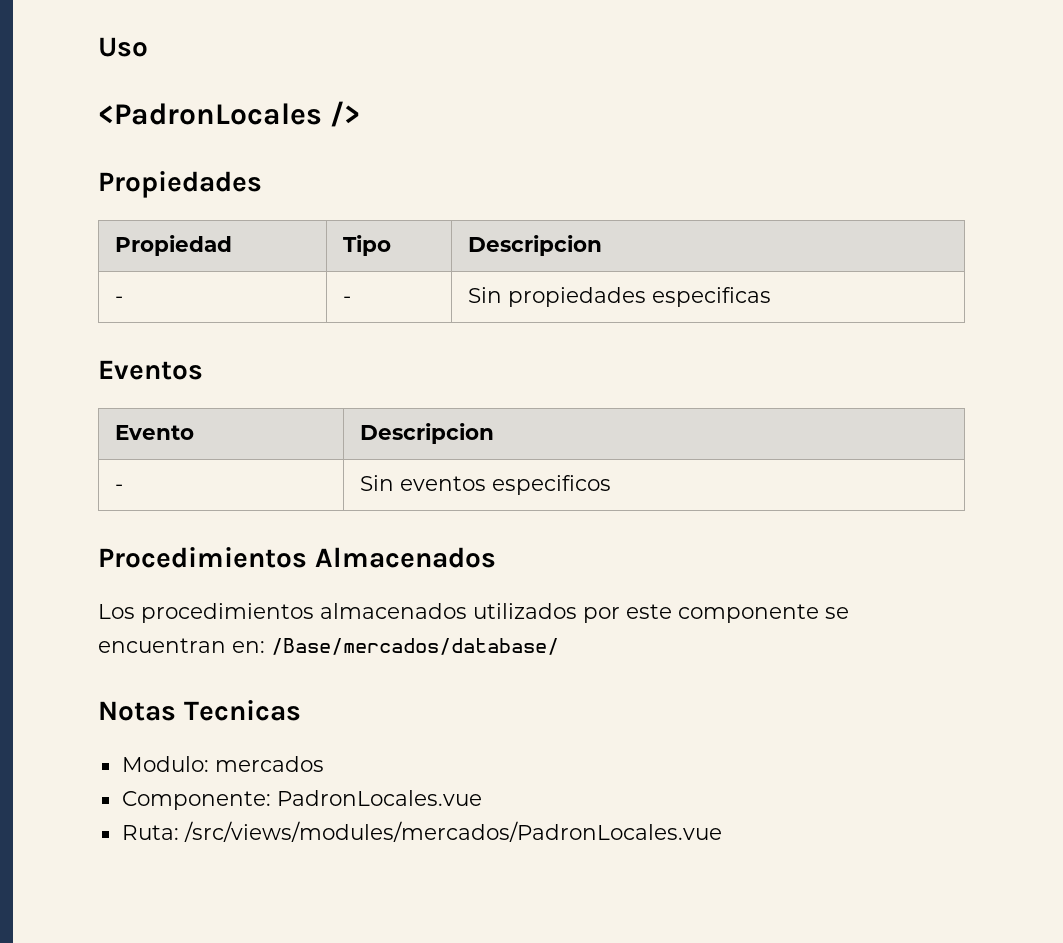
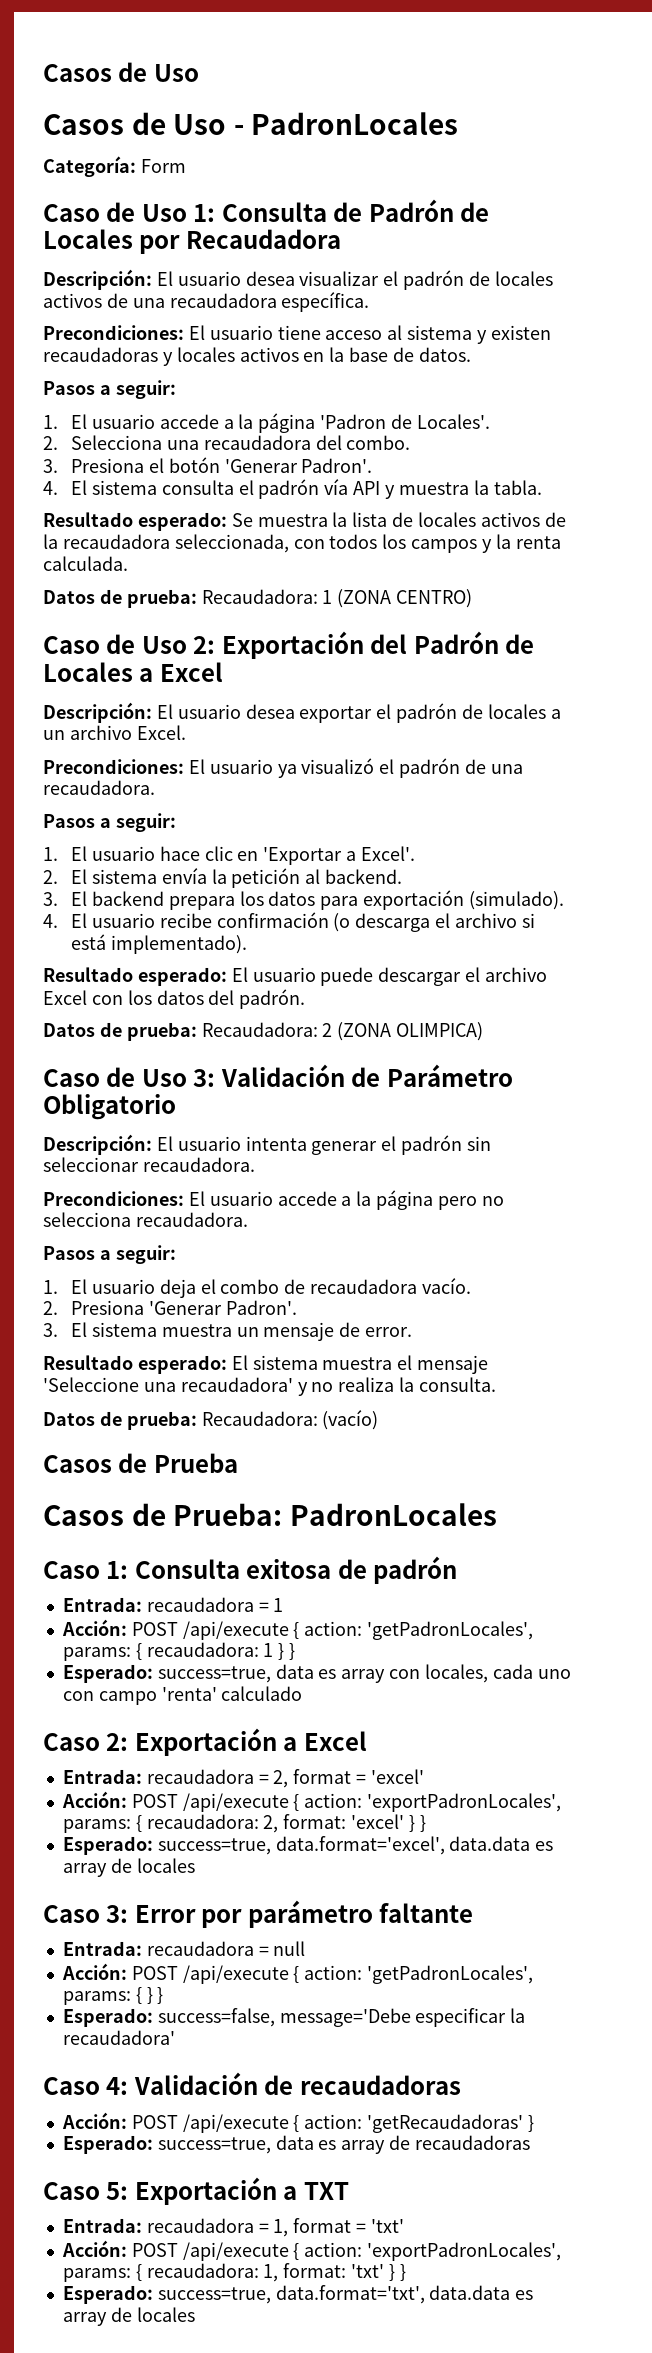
(98, 47) none -> [43,62,148,82] Casos de
[98,101,361,127] [98,171,262,198] [115,235,233,256] [343,235,392,256] [468,235,603,256] [115,296,124,303] [343,296,352,303] [468,287,772,307] [98,360,203,380] [115,425,195,440] [360,423,495,444] [115,484,124,491] [360,475,612,495] [98,547,496,568] [98,603,849,623] [98,638,559,655] [98,700,301,721] [121,756,324,772] [121,790,482,810] [121,821,722,842] <PadronLocales /> // Propiedades // Propiedad | Tipo | Descripcion // - | - | Sin propiedades especificas // Eventos // Evento | Descripcion // - | Sin eventos especificos // Procedimientos Almacenados // Los procedimientos almacenados utilizados por este componente se encuentran en: /Base/mercados/database/ // Notas Tecnicas // Modulo: mercados // Componente: PadronLocales.vue // Ruta: /src/views/modules/mercados/PadronLocales.vue -> [43,112,459,135] [43,156,186,177] [43,199,490,222] [43,229,341,254] [43,269,553,290] [43,292,370,312] [43,325,551,344] [43,347,471,366] [43,380,176,399] [43,413,490,433] [43,435,411,450] [43,457,373,473] [43,479,542,499] [43,512,566,531] [43,534,561,553] [43,556,128,571] [43,589,473,608] [43,631,535,659] [43,662,223,682] [43,702,561,723] [43,725,186,740] [43,758,523,778] [43,780,155,795] [43,813,176,832] [43,846,415,865] [43,868,403,888] [43,890,564,910] [43,912,535,932] [70,934,247,954] [43,967,548,986] [43,989,306,1009] [43,1022,484,1041] [43,1064,513,1087] [43,1094,176,1120] [43,1134,492,1155] [43,1157,255,1172] [43,1190,504,1210] [43,1212,248,1227] [43,1245,176,1264] [43,1278,471,1298] [43,1300,297,1315] [43,1322,413,1341] [43,1355,489,1374] [43,1377,497,1396] [43,1410,379,1430] [43,1453,238,1473] [43,1503,497,1526] [43,1556,458,1584] [62,1597,284,1612] [61,1619,534,1640] [62,1642,296,1661] [62,1664,571,1683] [62,1686,303,1705] [43,1728,367,1756] [62,1769,424,1788] [61,1791,562,1812] [62,1814,426,1833] [62,1836,554,1855] [62,1858,195,1877] [43,1900,474,1928] [62,1941,306,1956] [61,1963,534,1984] [62,1987,164,2005] [62,2008,526,2027] [62,2030,175,2045] [43,2072,461,2095] [61,2112,534,2133] [62,2135,530,2154] [43,2177,349,2205] [62,2218,404,2237] [61,2240,562,2261] [62,2263,406,2282] [62,2285,534,2304] [62,2307,195,2326] Casos de Uso - PadronLocales // Categoría: Form // Caso de Uso 1: Consulta de Padrón de Locales por Recaudadora // Descripción: El usuario desea visualizar el padrón de locales activos de una recaudadora específica. // Precondiciones: El usuario tiene acceso al sistema y existen recaudadoras y locales activos en la base de datos. // Pasos a seguir: // 1. El usuario accede a la página 'Padron de Locales'. // 2. Selecciona una recaudadora del combo. // 3. Presiona el botón 'Generar Padron'. // 4. El sistema consulta el padrón vía API y muestra la tabla. // Resultado esperado: Se muestra la lista de locales activos de la recaudadora seleccionada, con todos los campos y la renta calculada. // Datos de prueba: Recaudadora: 1 (ZONA CENTRO) // Caso de Uso 2: Exportación del Padrón de Locales a Excel // Descripción: El usuario desea exportar el padrón de locales a un archivo Excel. // Precondiciones: El usuario ya visualizó el padrón de una recaudadora. // Pasos a seguir: // 1. El usuario hace clic en 'Exportar a Excel'. // 2. El sistema envía la petición al backend. // 3. El backend prepara los datos para exportación (simulado). // 4. El usuario recibe confirmación (o descarga el archivo si está implementado). // Resultado esperado: El usuario puede descargar el archivo Excel con los datos del padrón. // Datos de prueba: Recaudadora: 2 (ZONA OLIMPICA) // Caso de Uso 3: Validación de Parámetro Obligatorio // Descripción: El usuario intenta generar el padrón sin seleccionar recaudadora. // Precondiciones: El usuario accede a la página pero no selecciona recaudadora. // Pasos a seguir: // 1. El usuario deja el combo de recaudadora vacío. // 2. Presiona 'Generar Padron'. // 3. El sistema muestra un mensaje de error. // Resultado esperado: El sistema muestra el mensaje 'Seleccione una recaudadora' y no realiza la consulta. // Datos de prueba: Recaudadora: (vacío) // Casos de Prueba // Casos de Prueba: PadronLocales // Caso 1: Consulta exitosa de padrón // Entrada: recaudadora = 1 // Acción: POST /api/execute { action: 'getPadronLocales', params: { recaudadora: 1 } } // Esperado: success=true, data es array con locales, cada uno con campo 'renta' calculado // Caso 2: Exportación a Excel // Entrada: recaudadora = 2, format = 'excel' // Acción: POST /api/execute { action: 'exportPadronLocales', params: { recaudadora: 2, format: 'excel' } } // Esperado: success=true, data.format='excel', data.data es array de locales // Caso 3: Error por parámetro faltante // Entrada: recaudadora = null // Acción: POST /api/execute { action: 'getPadronLocales', params: { } } // Esperado: success=false, message='Debe especificar la recaudadora' // Caso 4: Validación de recaudadoras // Acción: POST /api/execute { action: 'getRecaudadoras' } // Esperado: success=true, data es array de recaudadoras // Caso 5: Exportación a TXT // Entrada: recaudadora = 1, format = 'txt' // Acción: POST /api/execute { action: 'exportPadronLocales', params: { recaudadora: 1, format: 'txt' } } // Esperado: success=true, data.format='txt', data.data es array de locales

